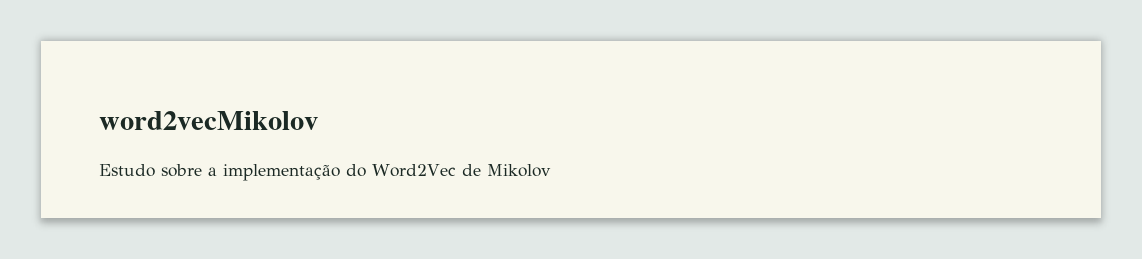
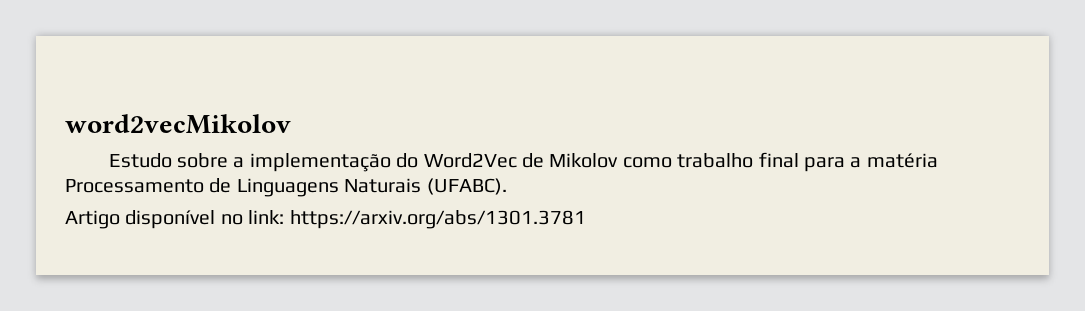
(551, 170) none -> [622,152,938,172] [65,178,507,197] [65,210,586,229] como trabalho final para a matéria Processamento de Linguagens Naturais (UFABC). // Artigo disponível no link: https://arxiv.org/abs/1301.3781

